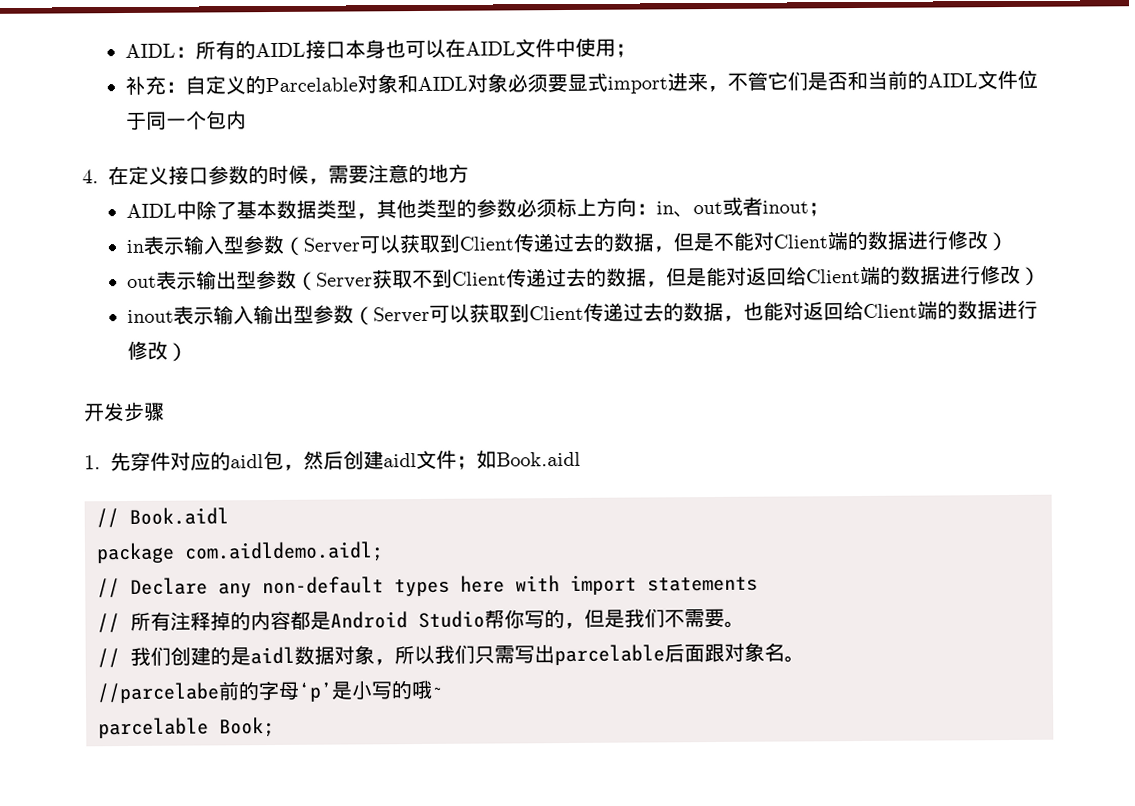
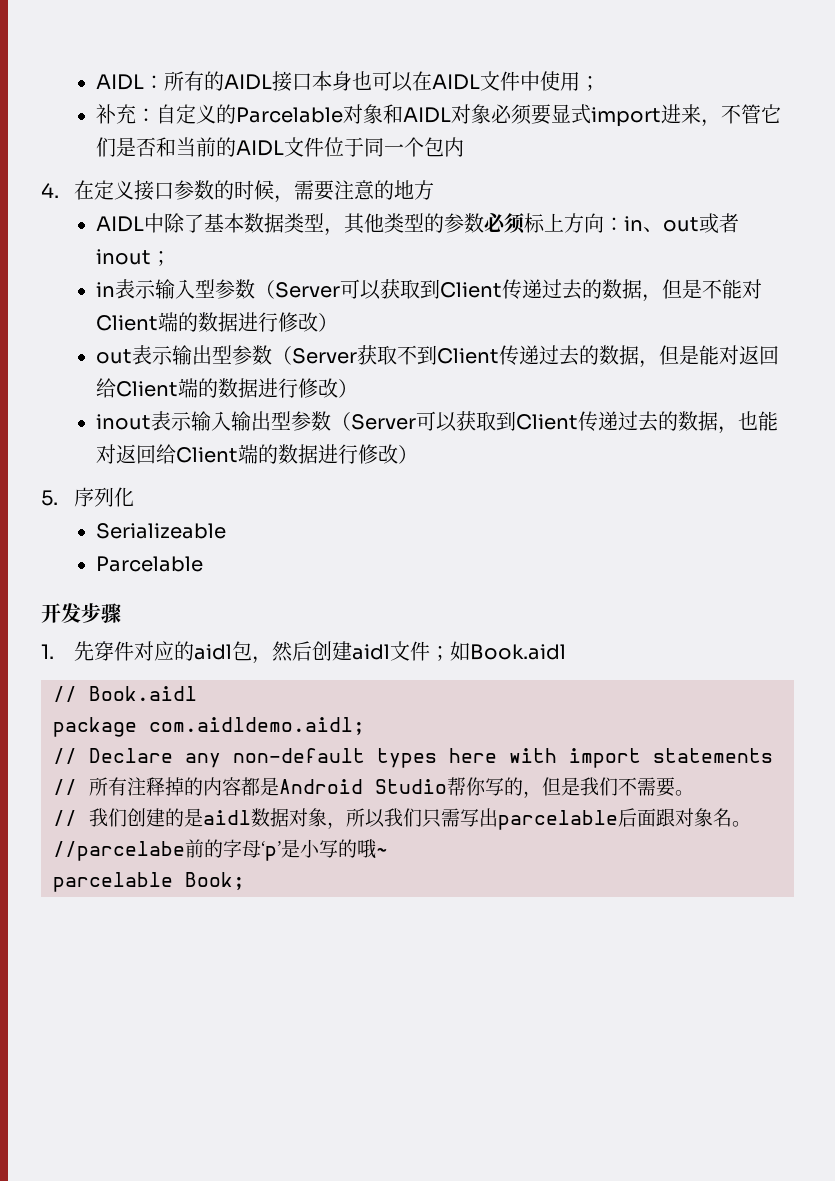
(189, 352) none -> [41,487,134,507] [95,523,226,539] [95,556,203,572] // 5.序列化 // Serializeable // Parcelable

